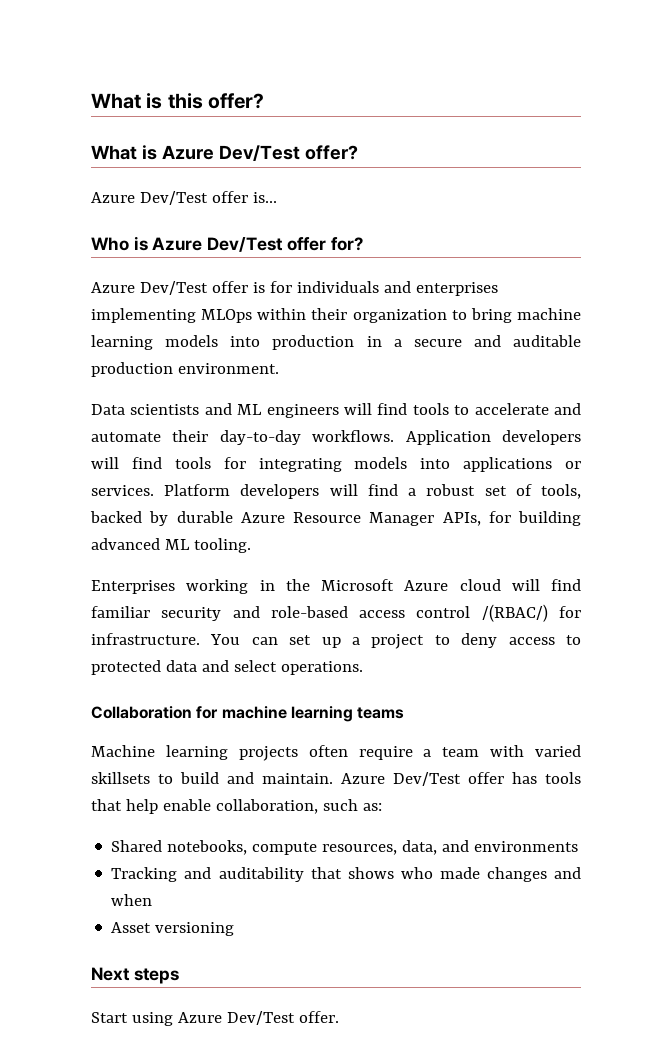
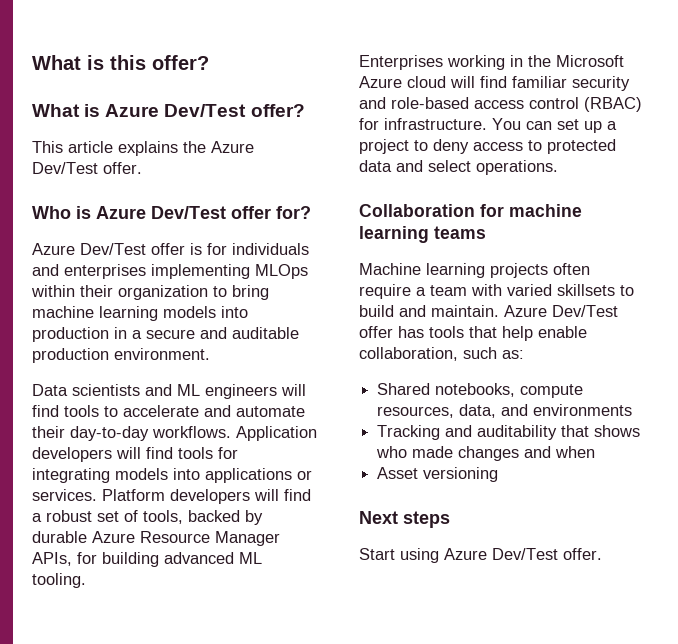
[91,191,277,205] Azure Dev/Test offer is... -> [32,141,254,156] [32,162,142,174] This article explains the Azure Dev/Test offer.
[481,604,548,622] /(RBAC/) -> [584,97,642,112] (RBAC)

